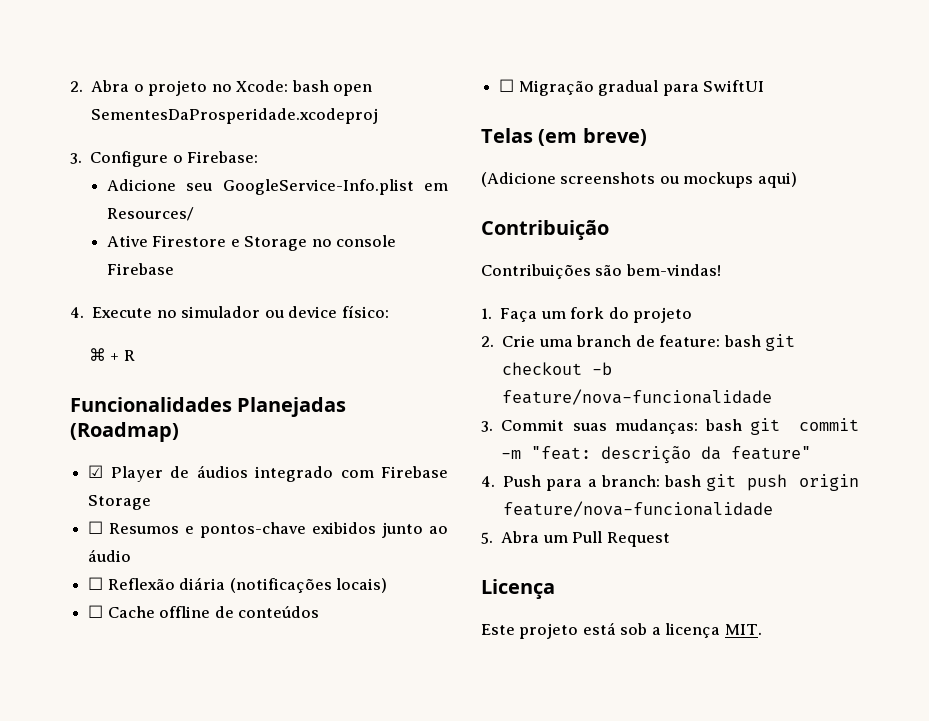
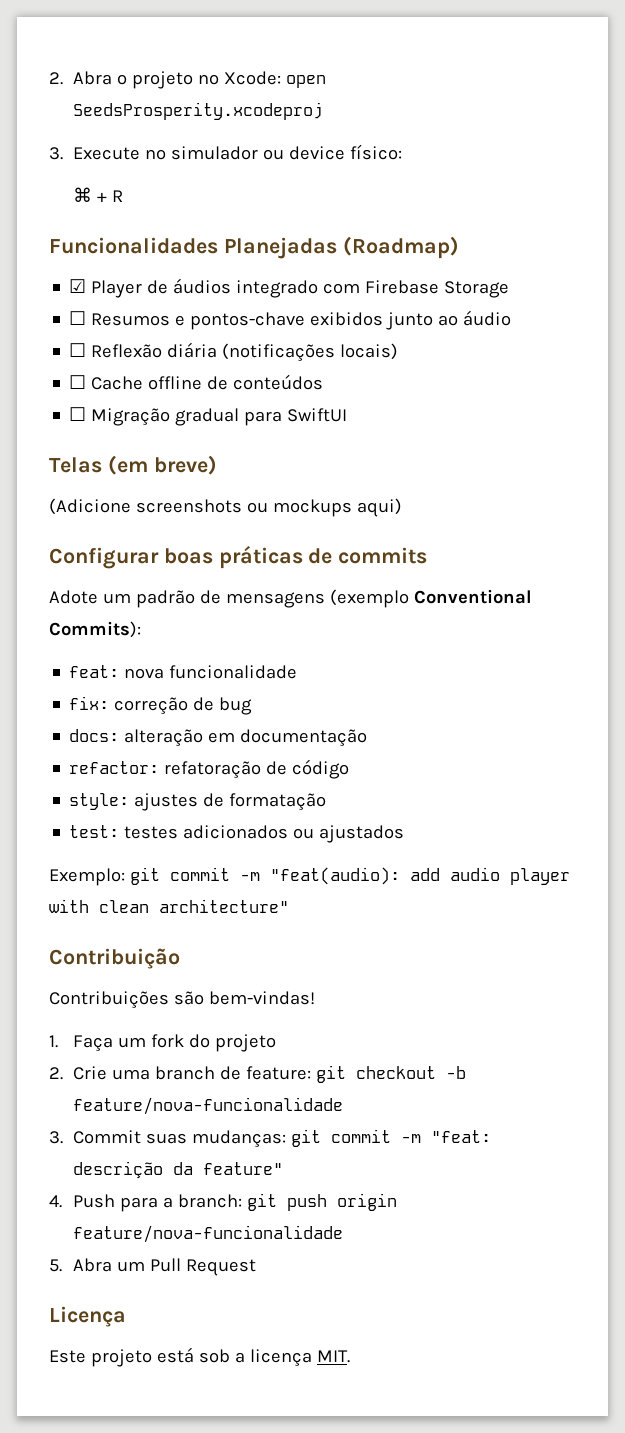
[291,80,372,96] [91,108,379,124] [70,151,259,167] [106,179,448,195] [106,207,194,221] [106,235,397,251] [106,263,174,275] [70,307,84,318] bash open SementesDaProsperidade.xcodeproj // 3. Configure o Firebase: // Adicione seu GoogleService-Info.plist em Resources/ // Ative Firestore e Storage no console Firebase // 4. -> [286,75,327,88] [73,102,324,120] [49,147,63,160] open SeedsProsperity.xcodeproj // 3.
(797, 180) none -> [49,546,428,569] [49,589,532,608] [49,621,141,638] [69,665,298,679] [69,696,253,715] [69,729,368,747] [69,759,350,779] [69,793,327,811] [69,825,405,843] [49,867,570,886] [49,899,289,913] // Configurar boas práticas de commits // Adote um padrão de mensagens (exemplo Conventional Commits): // feat: nova funcionalidade // fix: correção de bug // docs: alteração em documentação // refactor: refatoração de código // style: ajustes de formatação // test: testes adicionados ou ajustados // Exemplo: git commit -m "feat(audio): add audio player with clean architecture"
[723,335,761,347] bash -> (312, 1073) none
[705,419,743,431] bash -> (287, 1139) none
[663,475,701,487] bash -> (243, 1201) none

